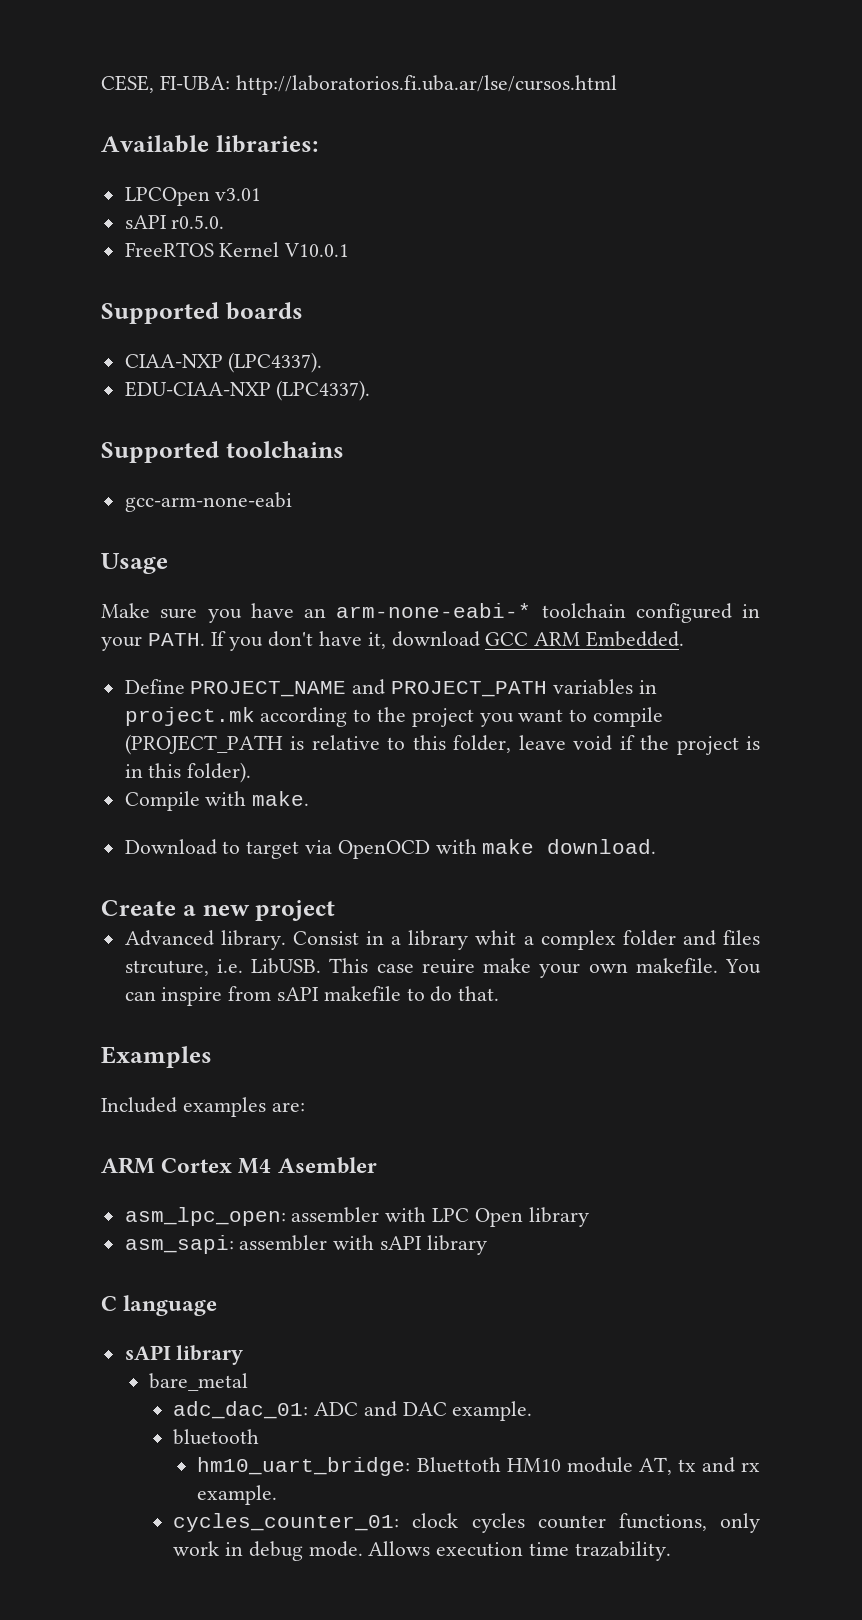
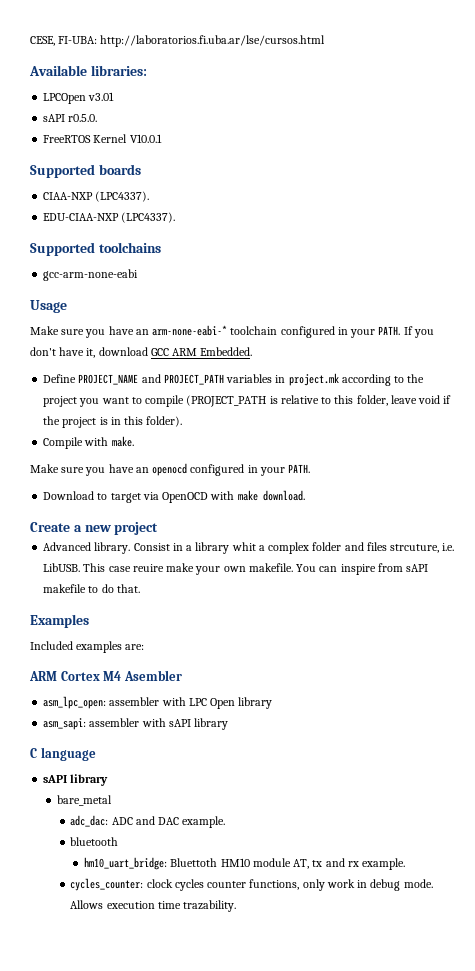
(310, 798) none -> [30,463,311,476] // Make sure you have an openocd configured in your PATH.
[173,1401,309,1419] adc_dac_01: -> [70,815,109,827] adc_dac:
[173,1513,400,1532] cycles_counter_01: -> [70,878,144,891] cycles_counter:

